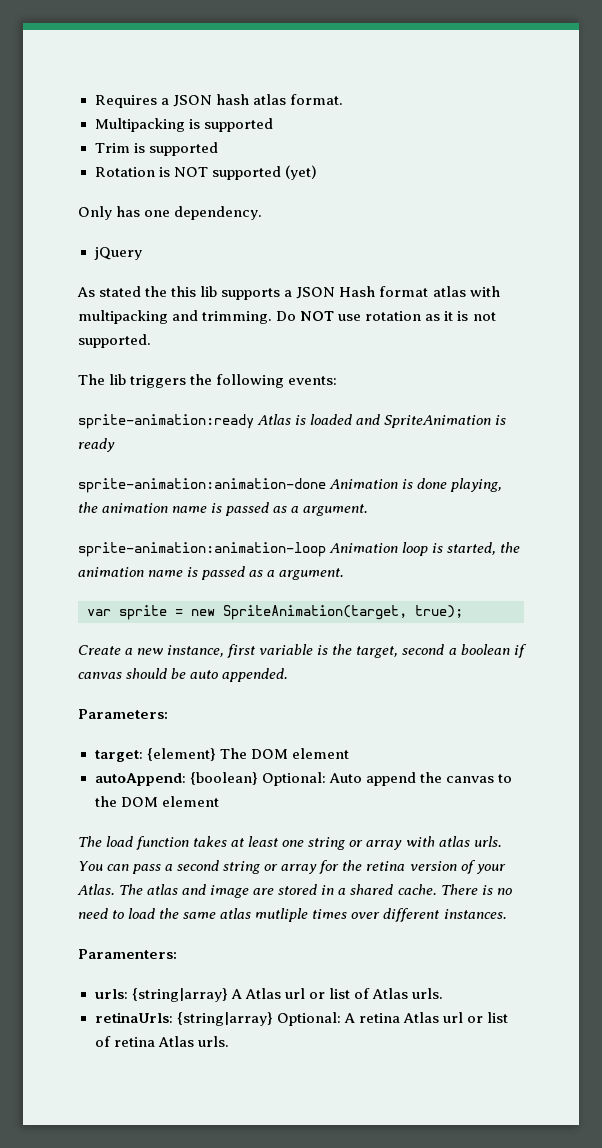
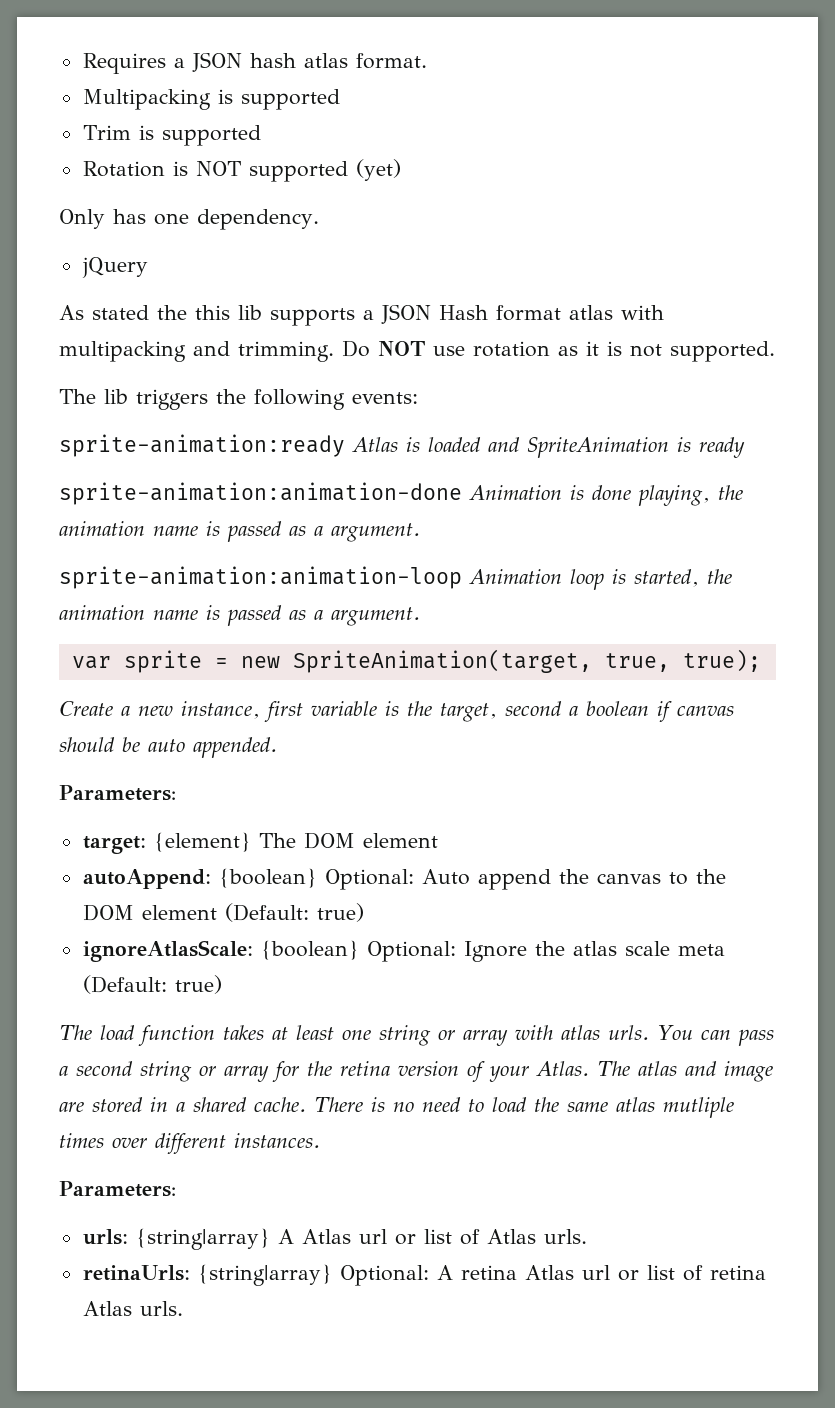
(407, 612) none -> [604,653,670,672] true,
(219, 801) none -> [224,903,364,922] [82,940,725,962] [82,975,222,994] (Default: true) // ignoreAtlasScale: {boolean} Optional: Ignore the atlas scale meta (Default: true)
[78,949,177,959] Paramenters: -> [59,1181,176,1197] Parameters:

